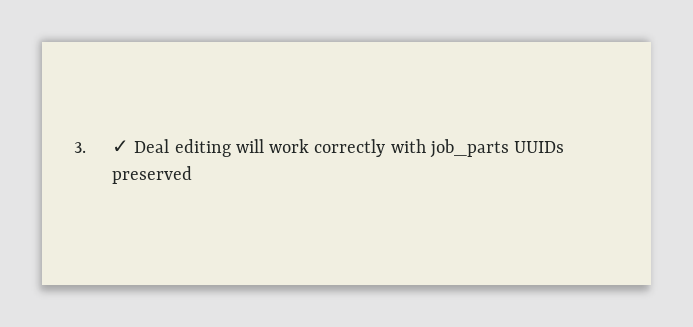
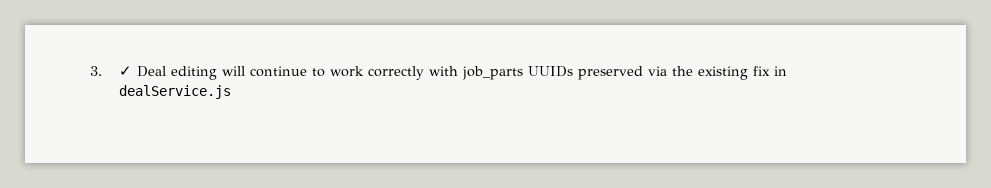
(264, 146) none -> [249,66,325,77] continue to
(193, 175) none -> [647,66,787,80] [118,85,231,99] via the existing fix in dealService.js

